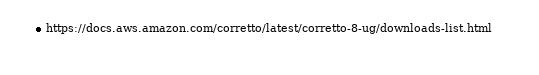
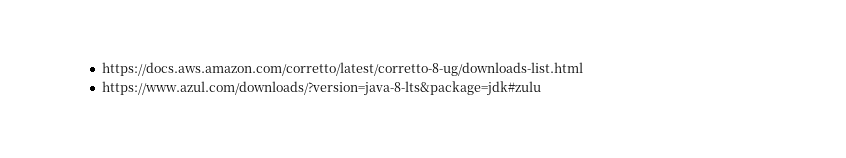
(493, 28) none -> [101,81,541,96] // https://www.azul.com/downloads/?version=java-8-lts&package=jdk#zulu

